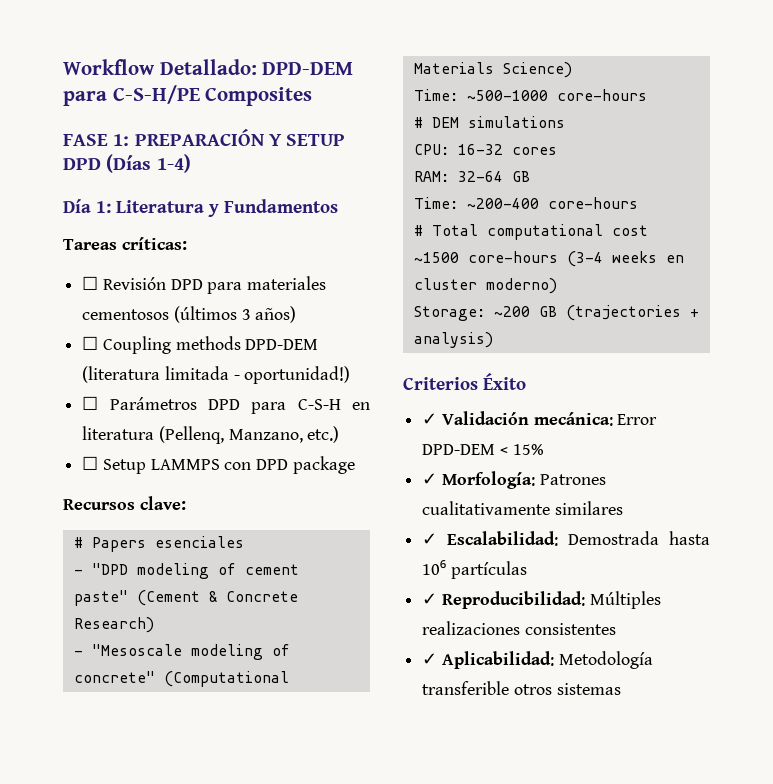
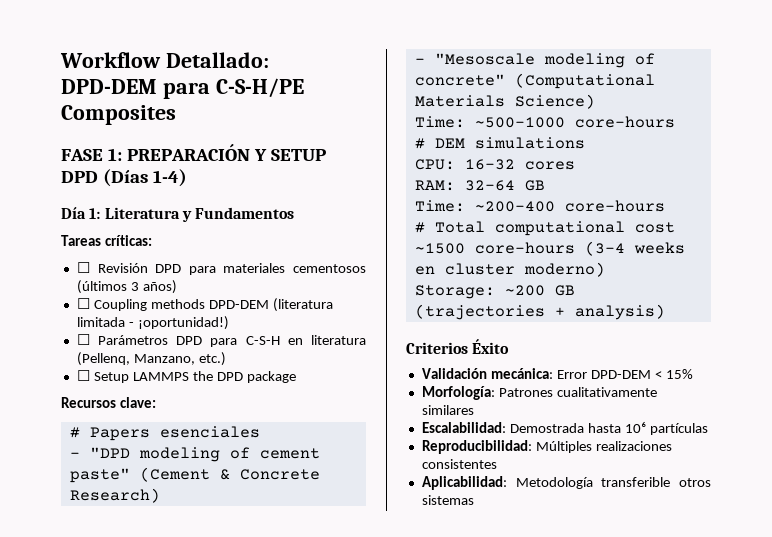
[244,366,351,384] oportunidad!) -> [137,316,229,330] ¡oportunidad!)
[224,462,252,470] con -> [192,371,213,381] the
[422,413,438,425] ✓ -> (510, 346) none
[422,473,438,485] ✓ -> (693, 374) none
[422,533,438,545] ✓ -> (474, 410) none
[422,593,438,605] ✓ -> (708, 429) none
[422,653,438,665] ✓ -> (497, 464) none

